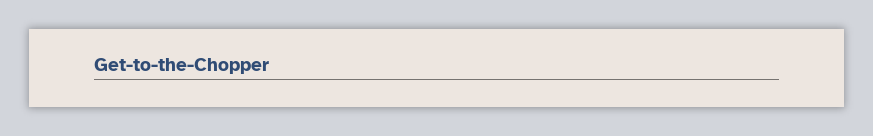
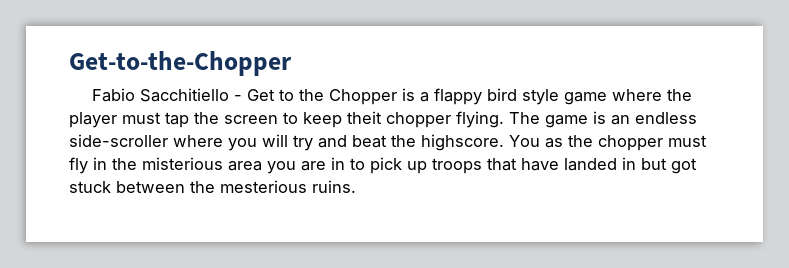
(269, 66) none -> [92,88,693,105] [69,111,697,128] [69,134,707,151] [69,157,697,174] [69,180,356,193] // Fabio Sacchitiello - Get to the Chopper is a flappy bird style game where the player must tap the screen to keep theit chopper flying. The game is an endless side-scroller where you will try and beat the highscore. You as the chopper must fly in the misterious area you are in to pick up troops that have landed in but got stuck between the mesterious ruins.

